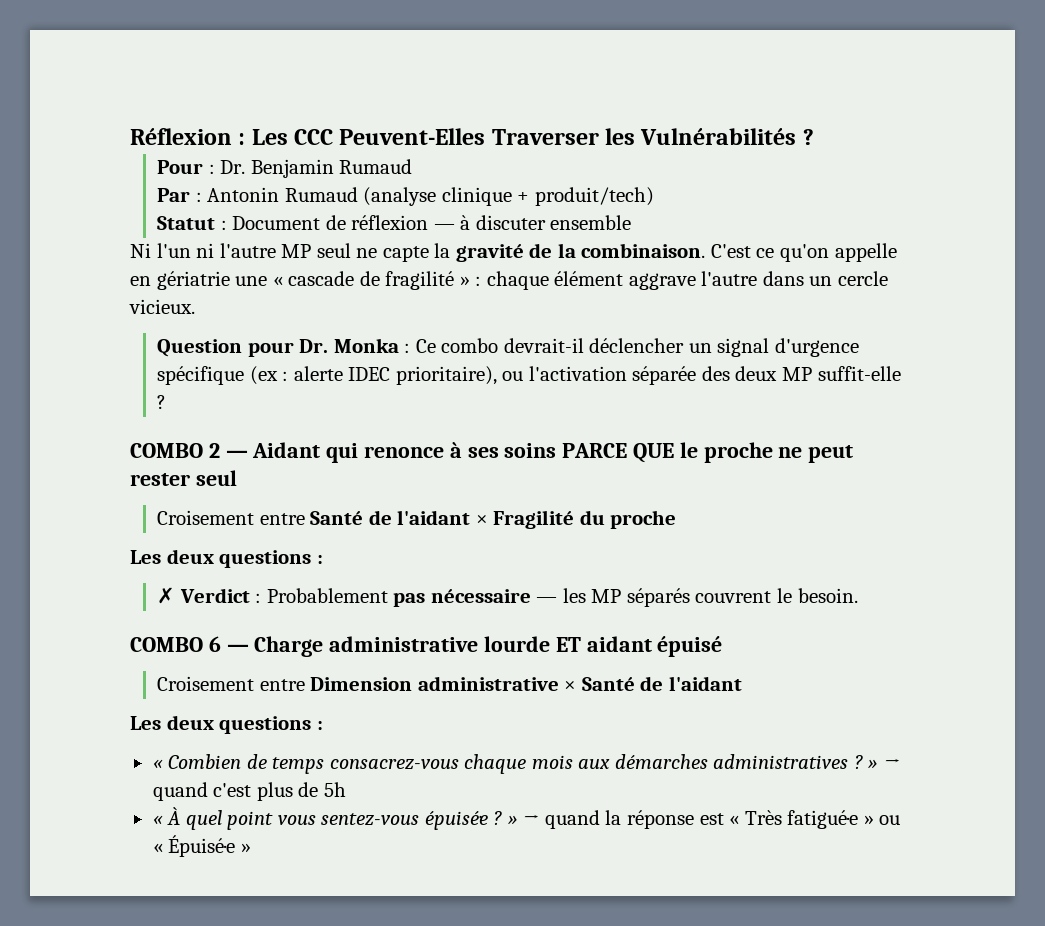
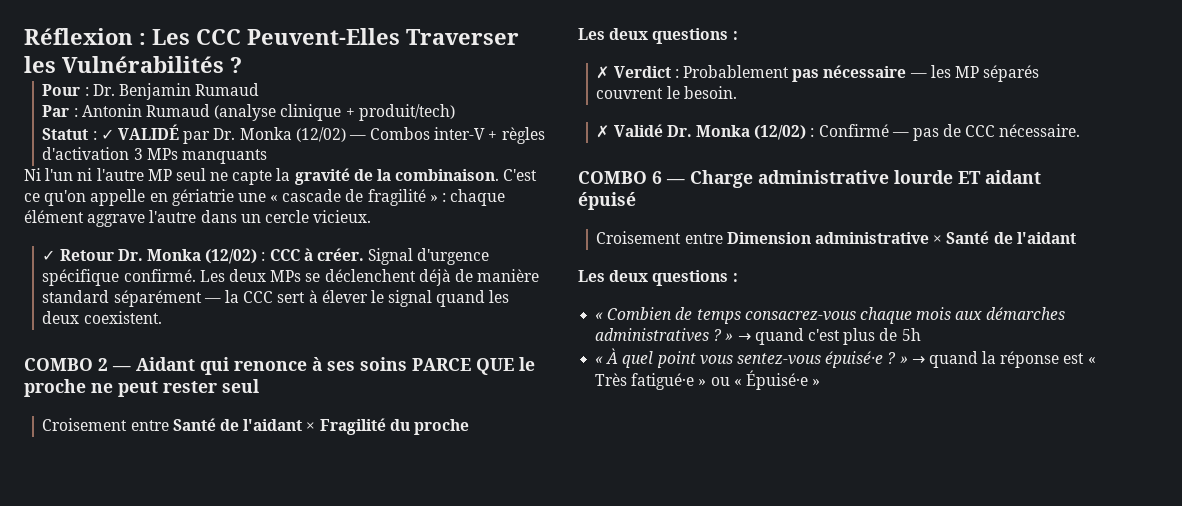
[232,215,632,230] Document de réflexion — à discuter ensemble -> [100,124,545,144] [42,147,267,164] ✓ VALIDÉ par Dr. Monka (12/02) — Combos inter-V + règles d'activation 3 MPs manquants
[157,338,859,357] [157,366,901,385] [157,395,167,409] Question pour Dr. Monka : Ce combo devrait-il déclencher un signal d'urgence spécifique (ex : alerte IDEC prioritaire), ou l'activation séparée des deux MP suffit-elle ? -> [42,248,490,265] [42,269,540,286] [42,290,510,307] [42,311,162,324] ✓ Retour Dr. Monka (12/02) : CCC à créer. Signal d'urgence spécifique confirmé. Les deux MPs se déclenchent déjà de manière standard séparément — la CCC sert à élever le signal quand les deux coexistent.
(858, 595) none -> [596,124,1081,141] // ✗ Validé Dr. Monka (12/02) : Confirmé — pas de CCC nécessaire.

